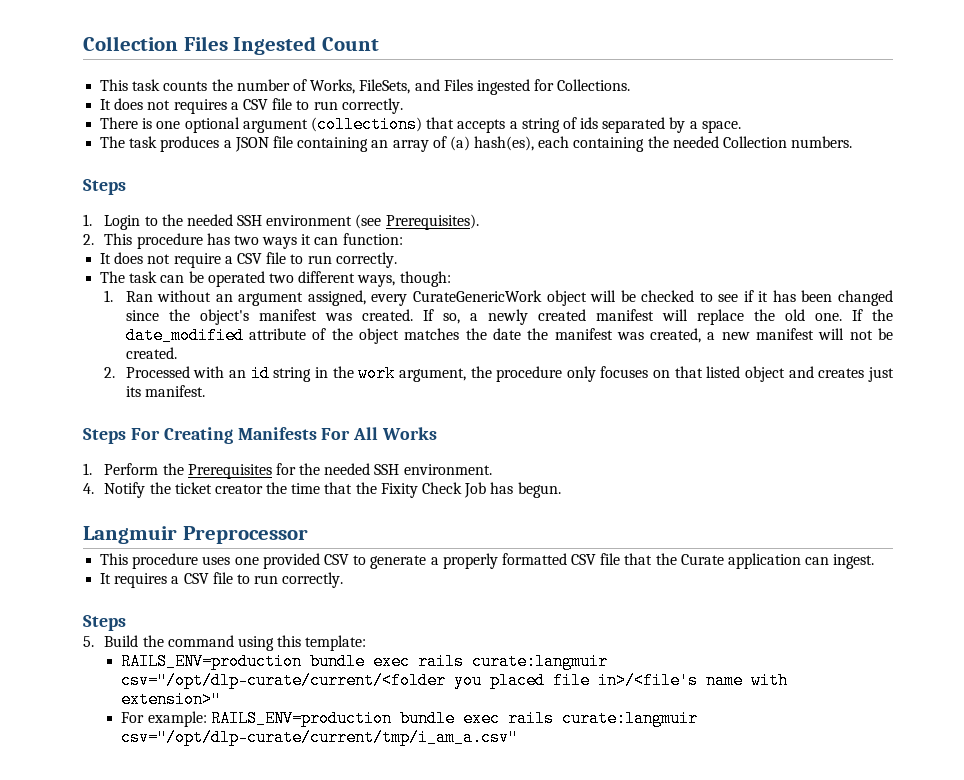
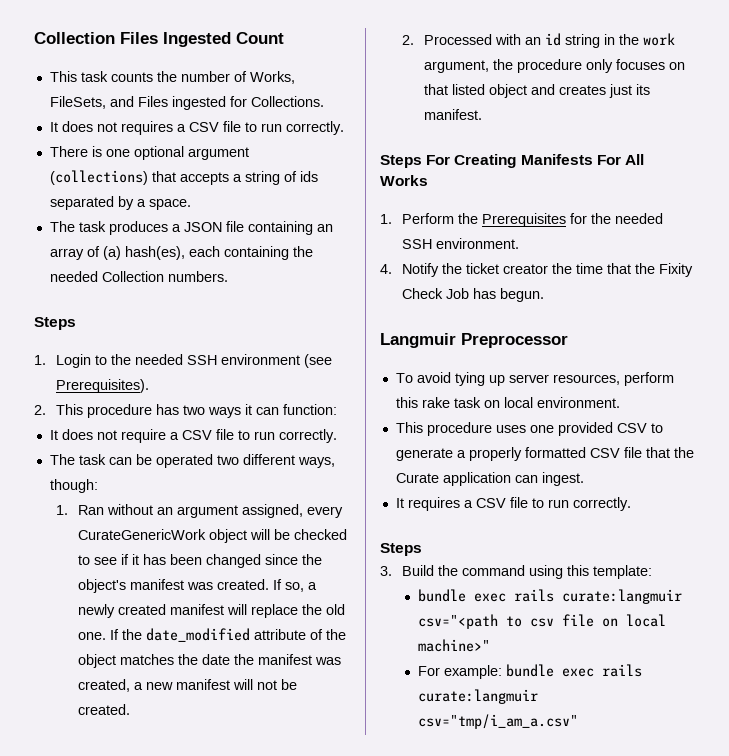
(308, 535) none -> [395,372,674,386] [395,397,620,408] // To avoid tying up server resources, perform this rake task on local environment.
[83,636,94,647] 5. -> [380,566,392,576] 3.
[121,653,609,670] [121,672,789,689] [121,691,222,708] RAILS_ENV=production bundle exec rails curate:langmuir csv="/opt/dlp-curate/current/<folder you placed file in>/<file's name with extension>" -> [418,589,683,604] [418,614,667,629] [418,639,491,652] bundle exec rails curate:langmuir csv="<path to csv file on local machine>"
[210,710,698,727] [121,729,519,746] RAILS_ENV=production bundle exec rails curate:langmuir csv="/opt/dlp-curate/current/tmp/i_am_a.csv" -> [506,664,643,677] [418,689,539,704] [418,714,579,729] bundle exec rails curate:langmuir csv="tmp/i_am_a.csv"

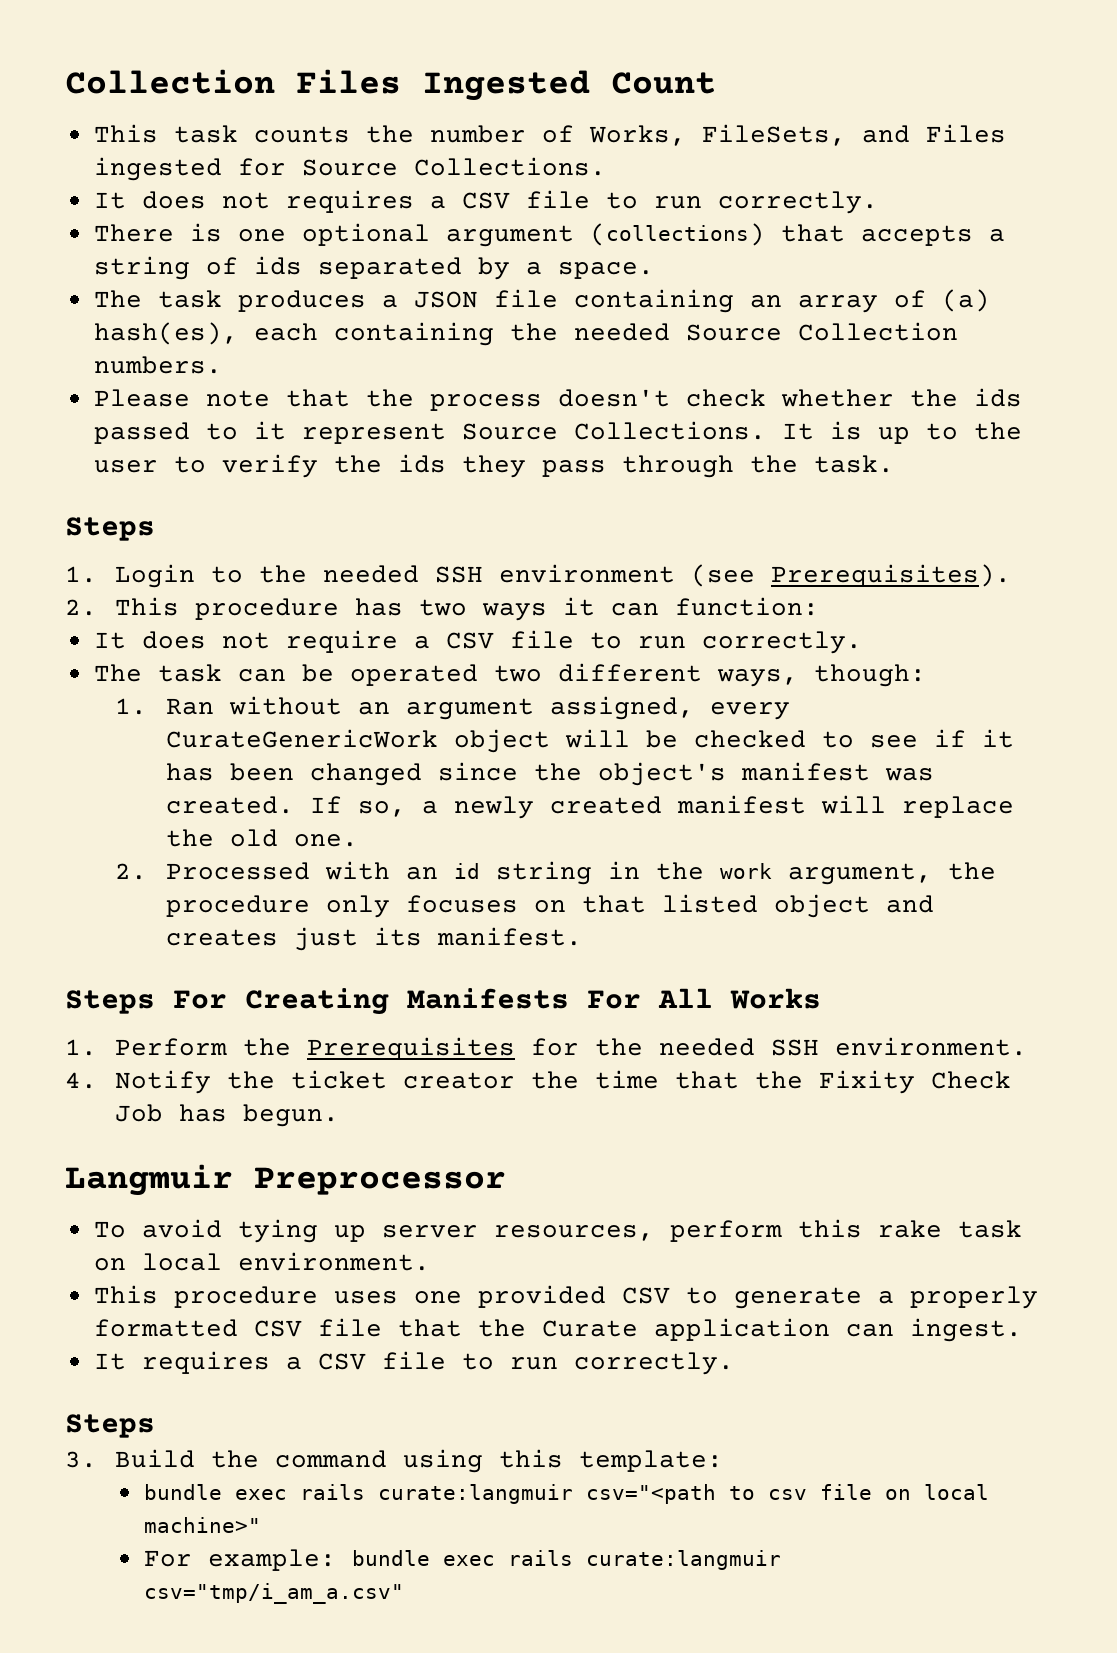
(247, 101) none -> [301,159,398,176] Source
(98, 276) none -> [685,324,782,341] Source
(228, 276) none -> [93,388,1022,411] [93,421,1022,444] [93,454,894,478] // Please note that the process doesn't check whether the ids passed to it represent Source Collections. It is up to the user to verify the ids they pass through the task.
[110,628,347,642] [78,654,342,668] [78,679,298,692] [78,704,131,715] If the date_modified attribute of the object matches the date the manifest was created, a new manifest will not be created. -> (358, 840) none

